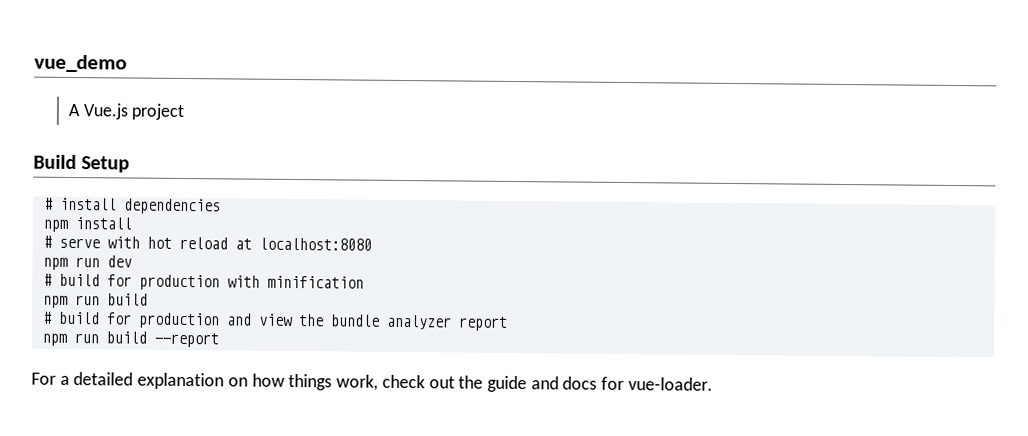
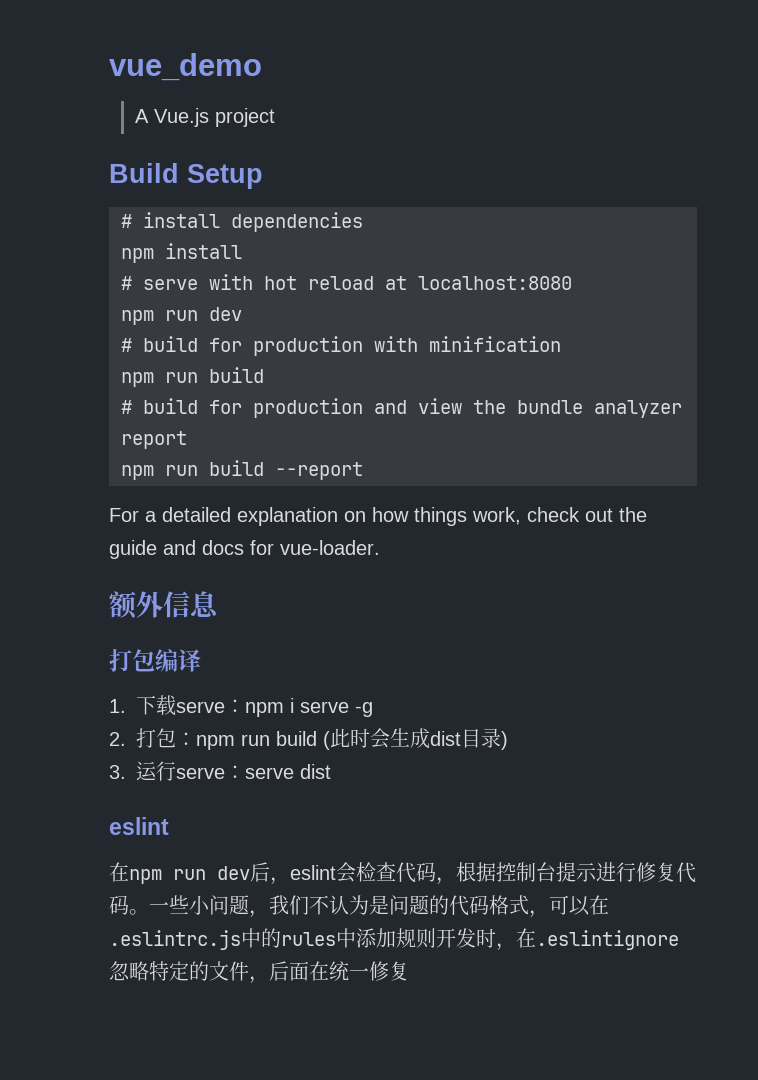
(713, 384) none -> [108,591,219,620] [109,649,201,672] [109,695,373,717] [109,728,508,750] [109,761,331,781] [109,817,169,835] [109,862,696,885] [109,895,609,918] [109,928,679,951] [109,961,409,984] // 额外信息 // 打包编译 // 1.下载serve：npm i serve -g // 2.打包：npm run build (此时会生成dist目录) // 3.运行serve：serve dist // eslint // 在npm run dev后，eslint会检查代码，根据控制台提示进行修复代码。一些小问题，我们不认为是问题的代码格式，可以在.eslintrc.js中的rules中添加规则开发时，在.eslintignore忽略特定的文件，后面在统一修复

